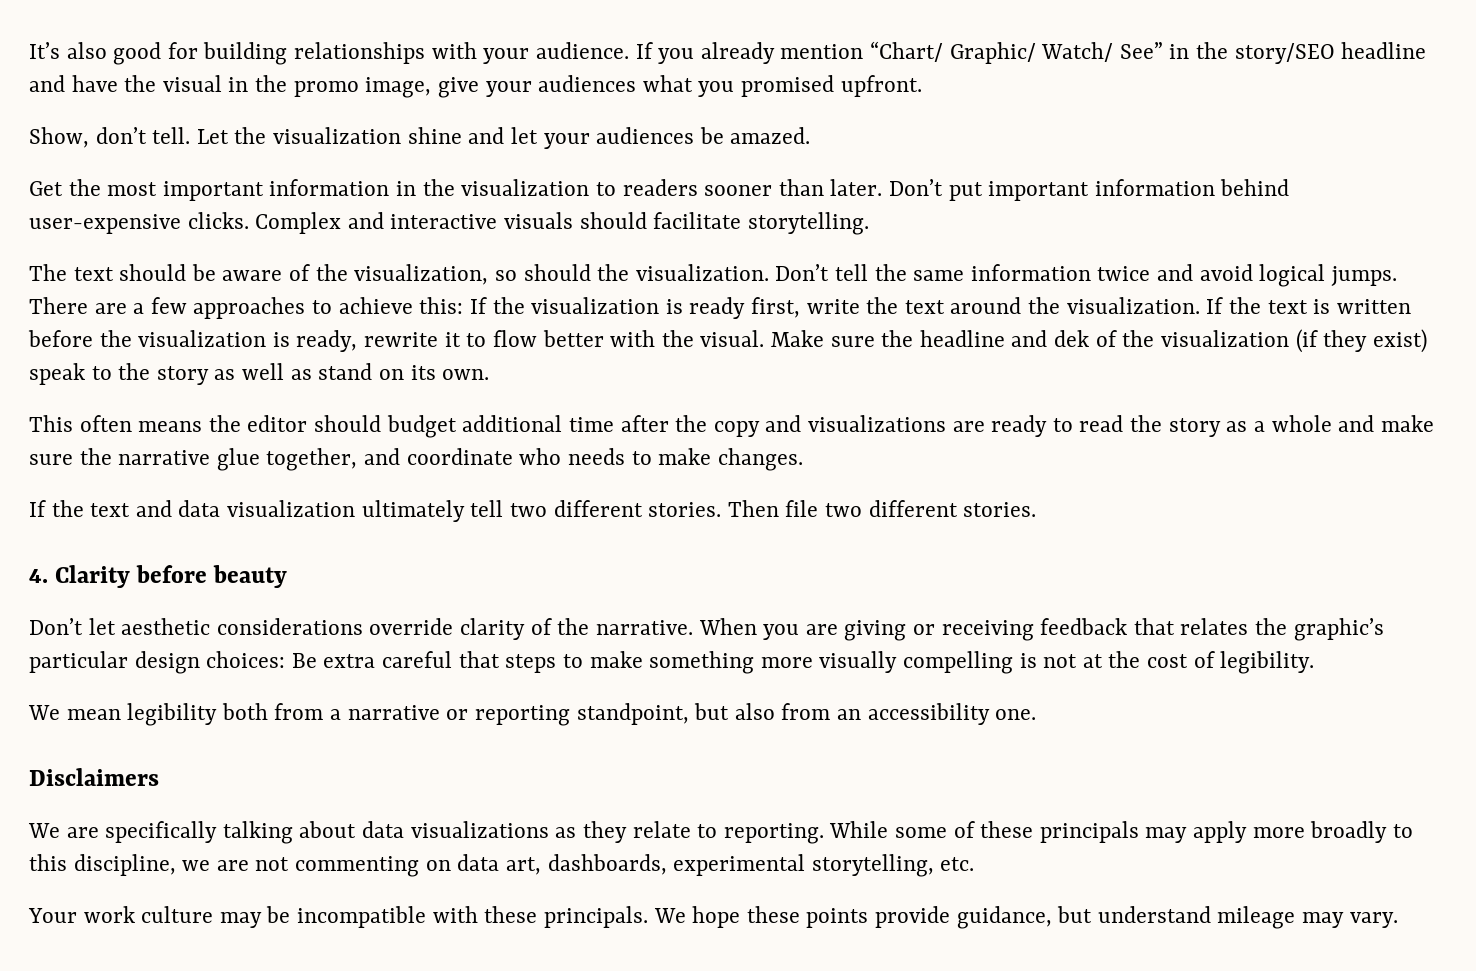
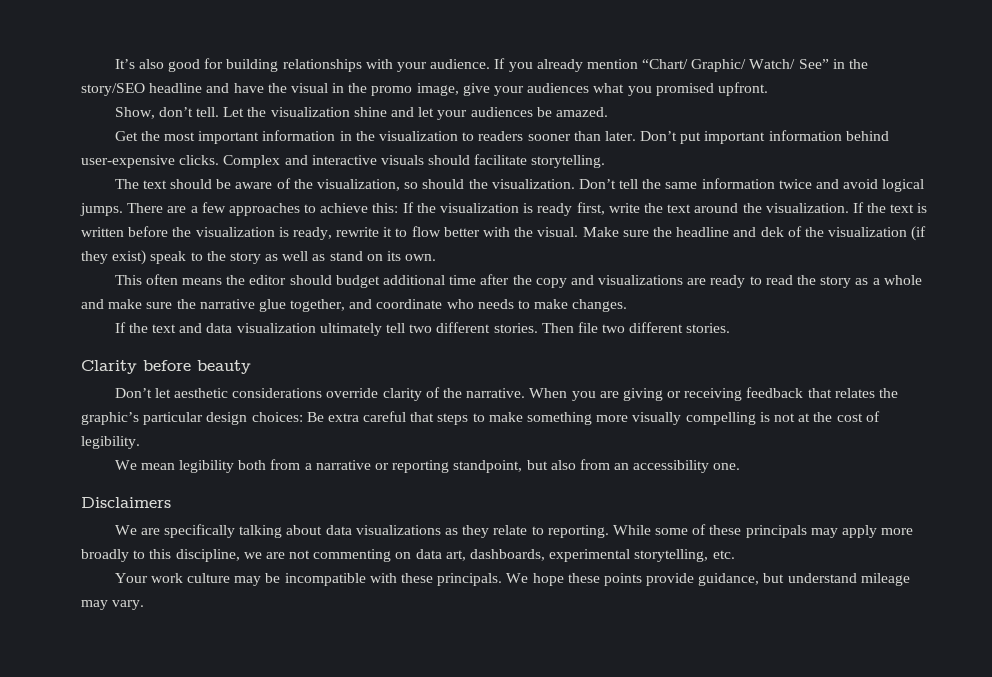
[29,569,48,583] 4. -> (731, 328) none

